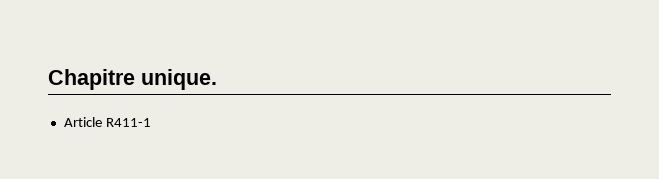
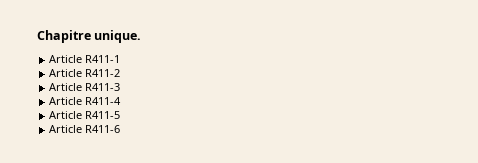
(151, 122) none -> [49,69,121,77] [49,83,121,91] [49,97,122,105] [49,111,121,119] [49,125,121,133] // Article R411-2 // Article R411-3 // Article R411-4 // Article R411-5 // Article R411-6

